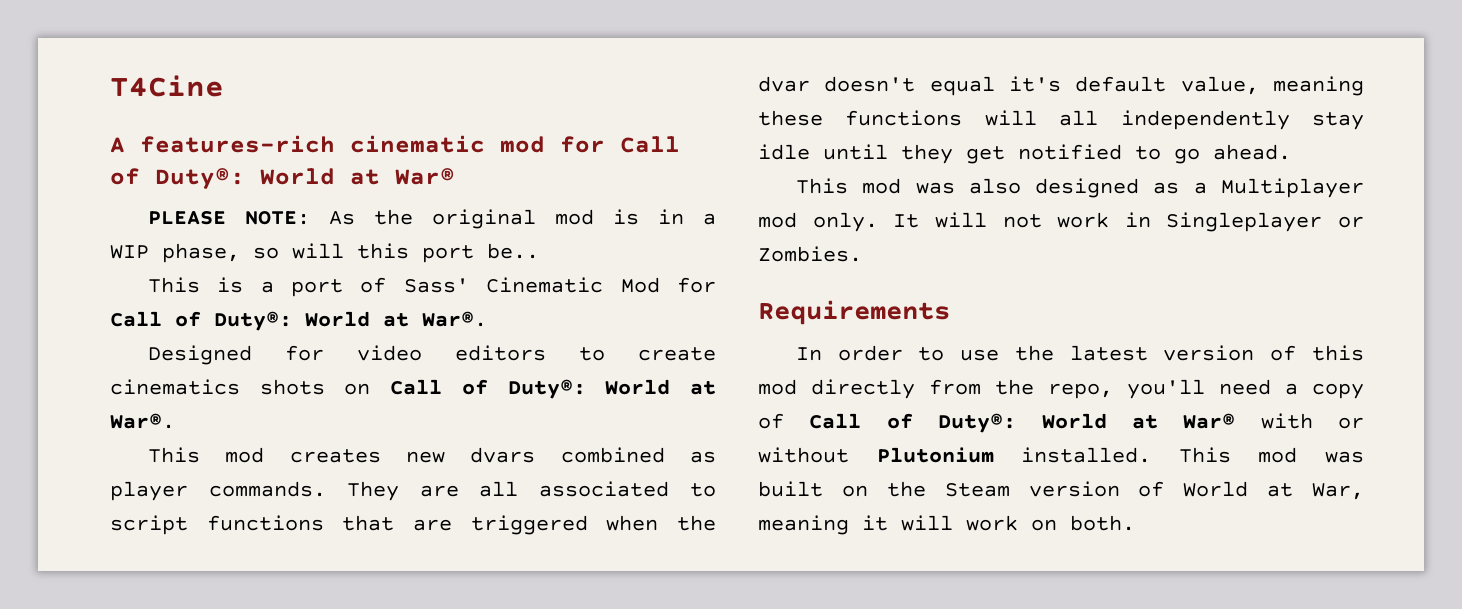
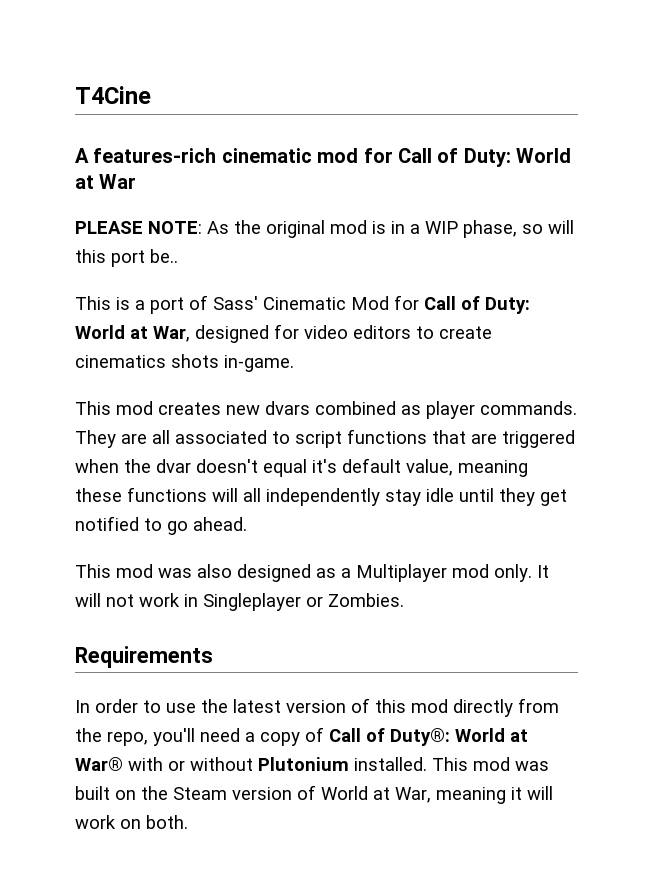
[155,168,455,189] Duty®: World at War® -> [463,148,572,167] [75,174,137,189] Duty: World at War
[214,311,487,331] [147,345,252,365] Duty®: World at War®. // Designed -> [485,297,530,314] [75,325,269,343] Duty: World at War, designed
[344,379,716,399] [110,413,175,429] on Call of Duty®: World at War®. -> [224,355,294,372] in-game.

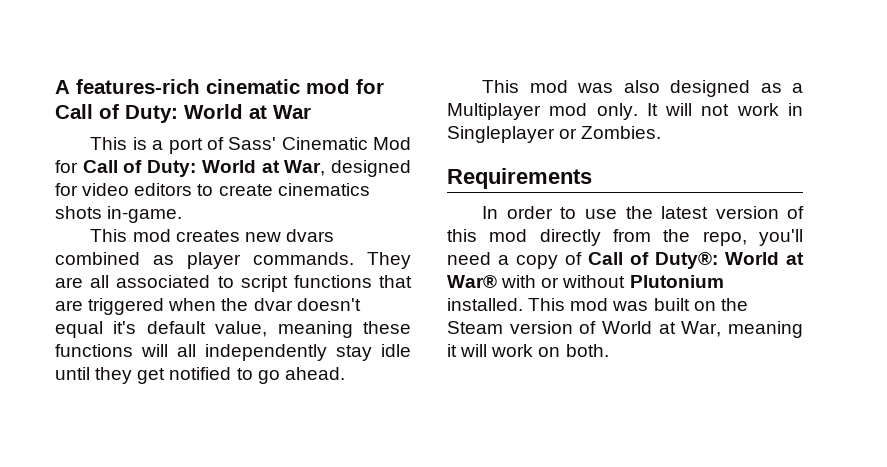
[75,86,151,104] T4Cine // -> (55, 87) none
[75,220,574,238] [75,249,178,267] // PLEASE NOTE: As the original mod is in a WIP phase, so will this port be.. -> (311, 112) none

